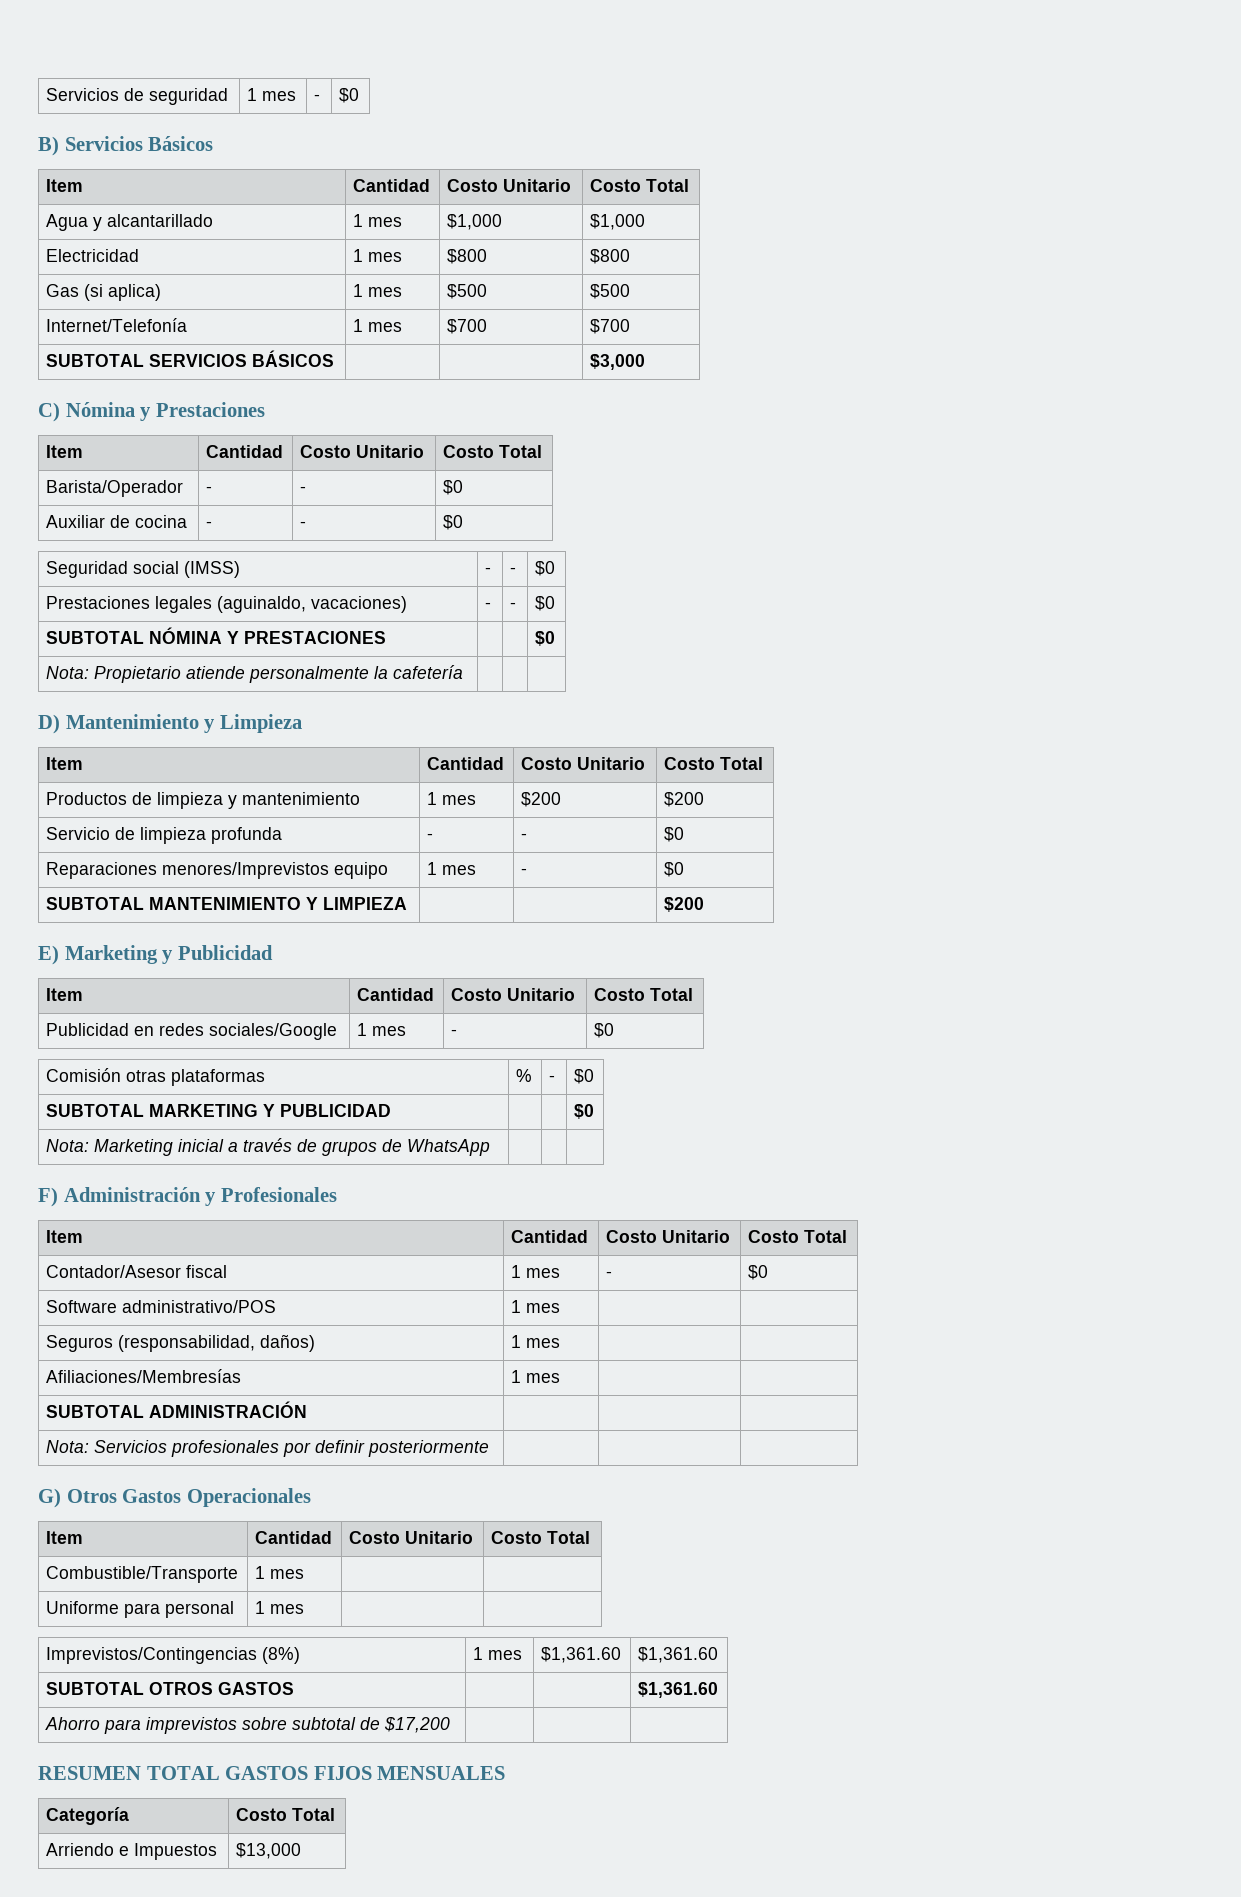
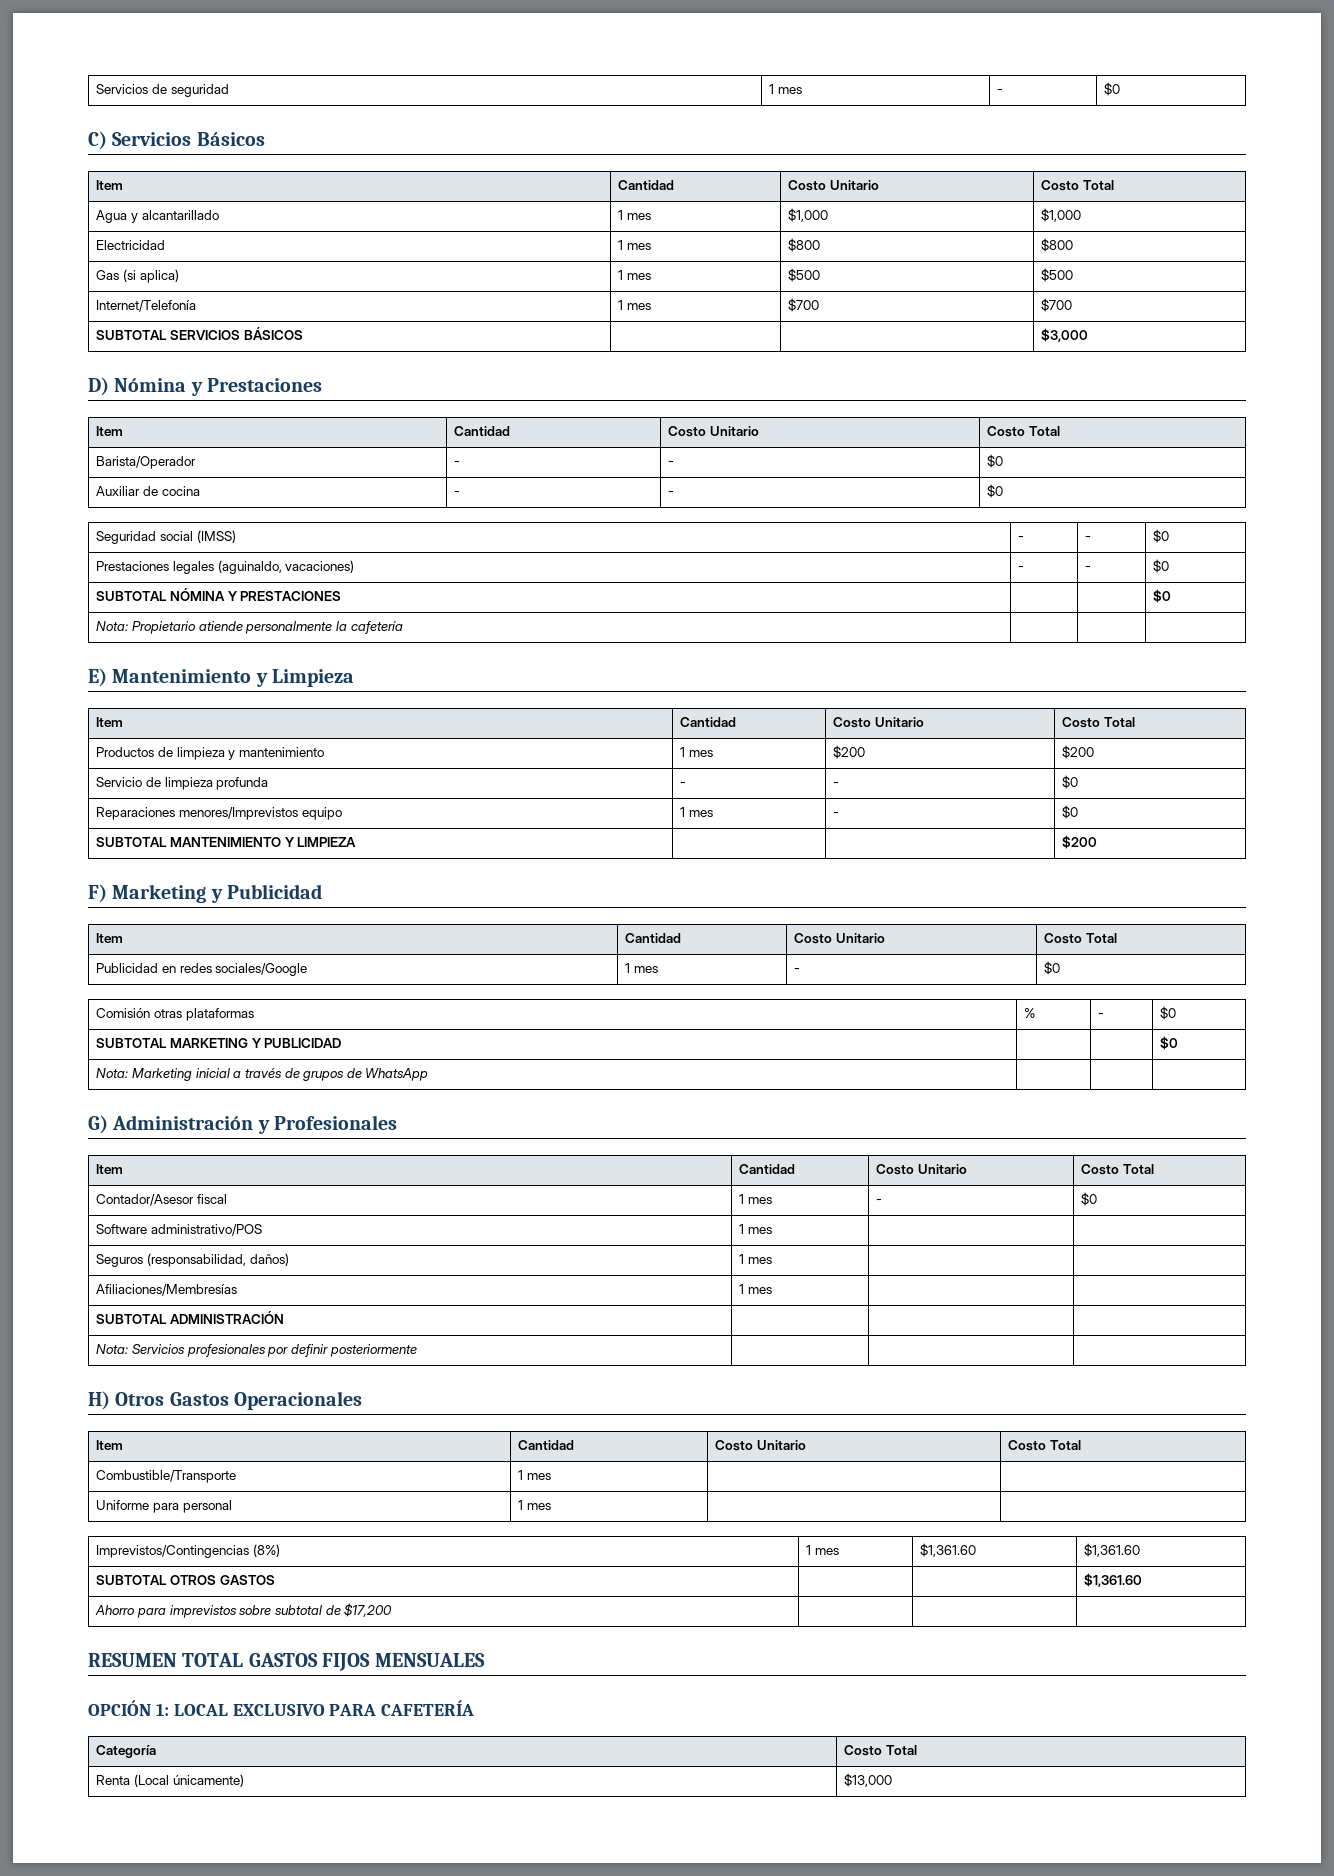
[38,136,59,156] B) -> [88,131,107,150] C)
[38,402,60,422] C) -> [88,377,109,396] D)
[38,714,60,734] D) -> [88,668,107,687] E)
[38,945,59,965] E) -> [88,884,107,903] F)
[38,1187,58,1207] F) -> [88,1115,108,1134] G)
[38,1488,61,1508] G) -> [88,1391,110,1410] H)
(506, 1773) none -> [88,1700,475,1716] // OPCIÓN 1: LOCAL EXCLUSIVO PARA CAFETERÍA
[46,1843,218,1860] Arriendo e Impuestos -> [96,1774,244,1787] Renta (Local únicamente)

